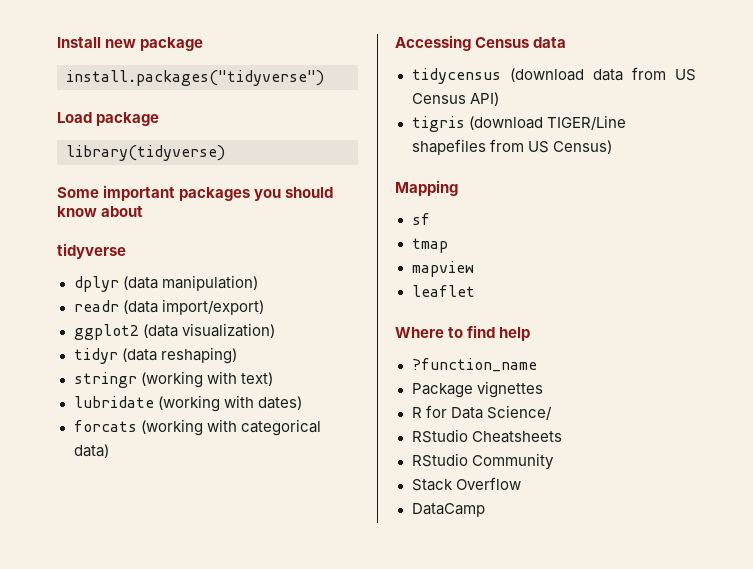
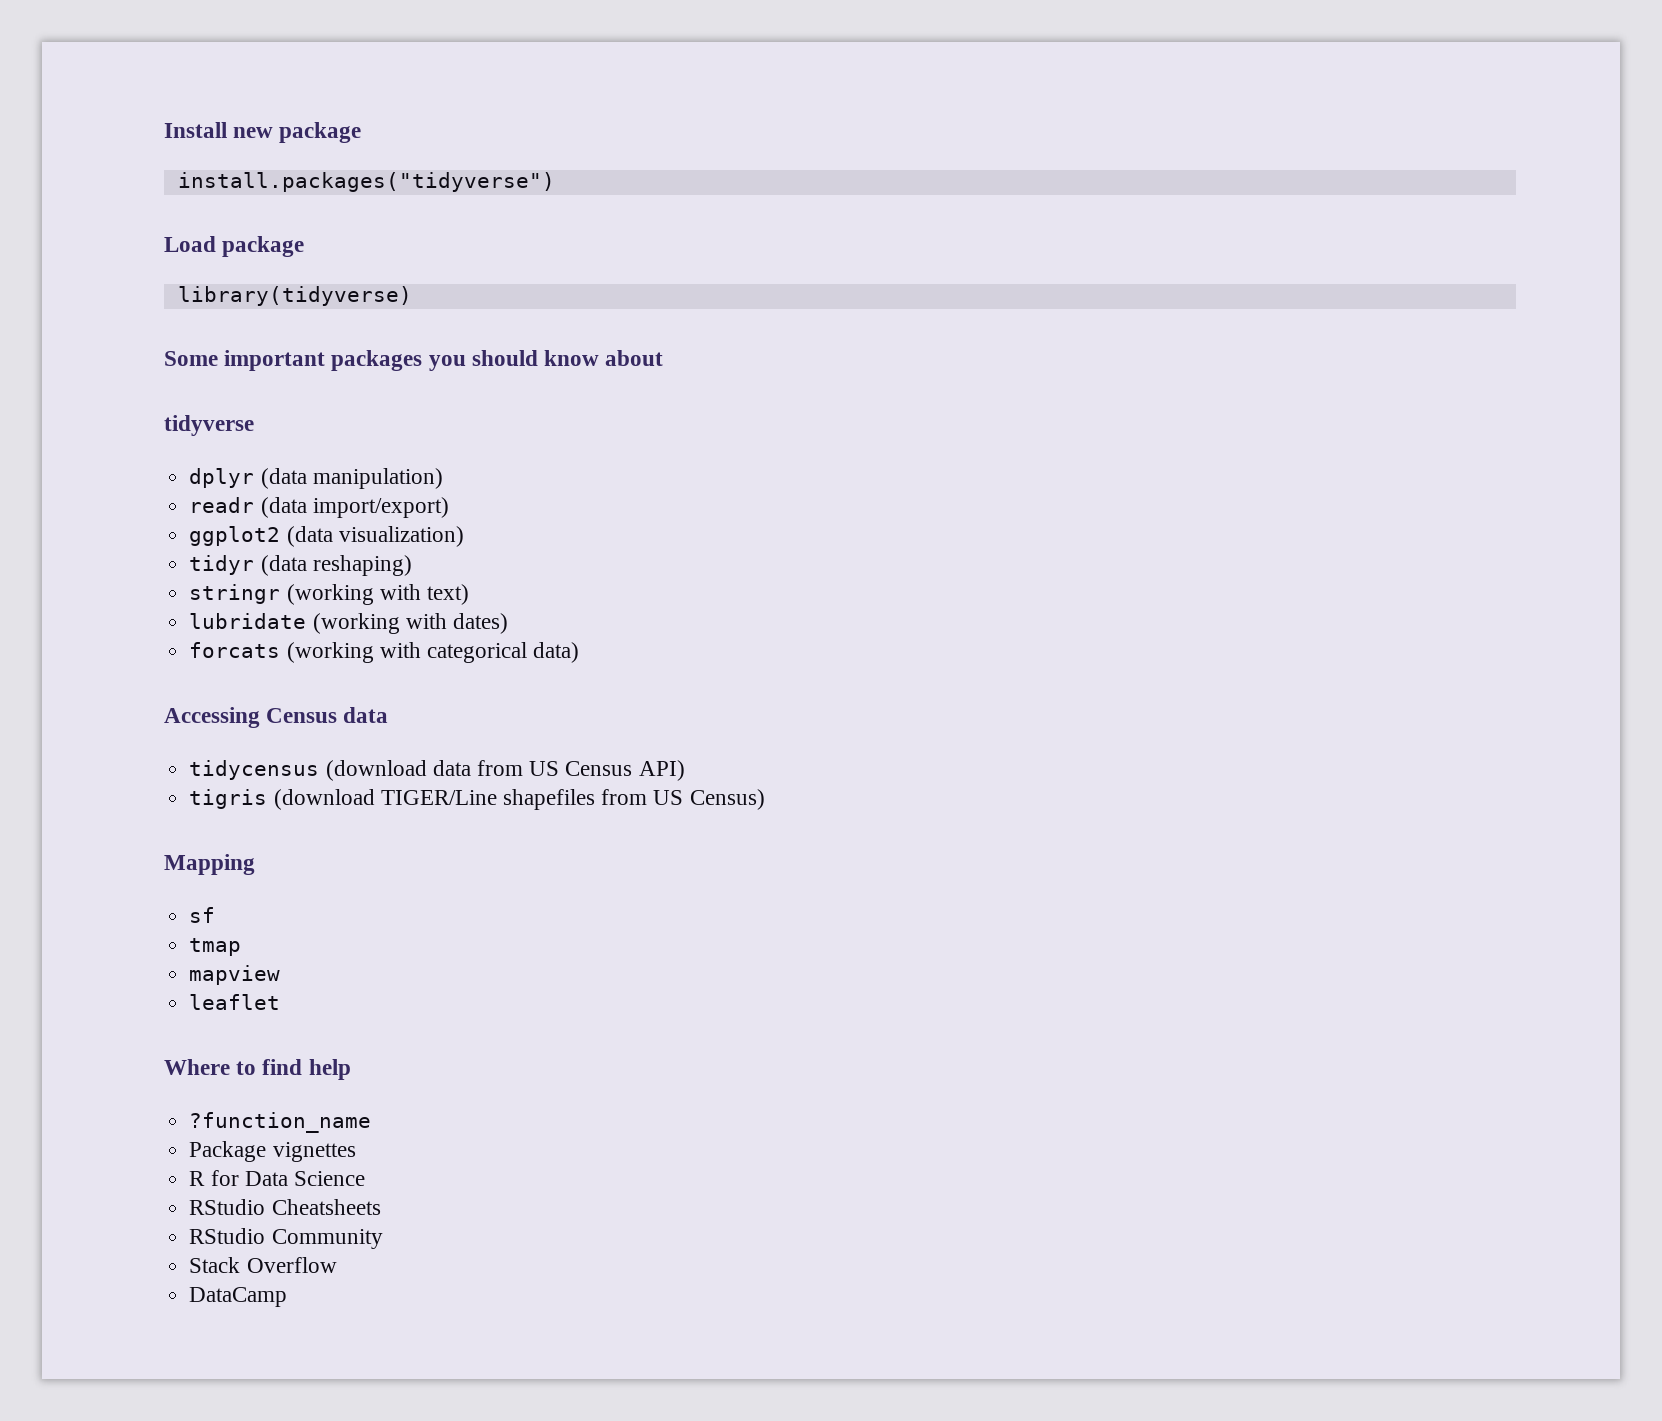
[486,405,552,420] Science/ -> [293,1171,365,1186] Science

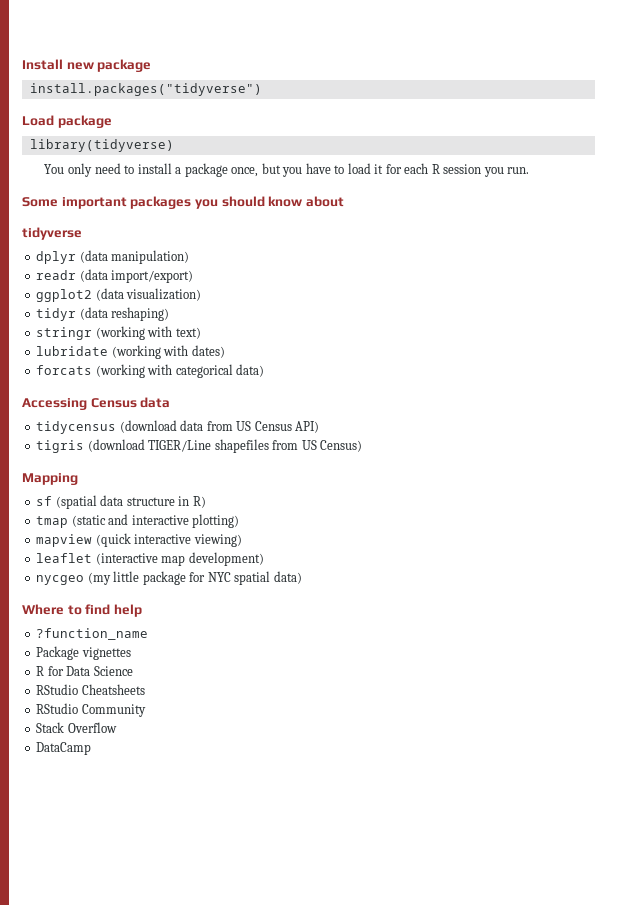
(412, 296) none -> [44,163,530,177] // You only need to install a package once, but you have to load it for each R session you run.
[189,938,242,956] [189,965,281,985] [189,994,281,1010] // tmap // mapview // leaflet -> [55,495,206,509] [36,514,240,528] [36,533,242,547] [36,552,264,566] [36,571,302,585] (spatial data structure in R) // tmap (static and interactive plotting) // mapview (quick interactive viewing) // leaflet (interactive map development) // nycgeo (my little package for NYC spatial data)

